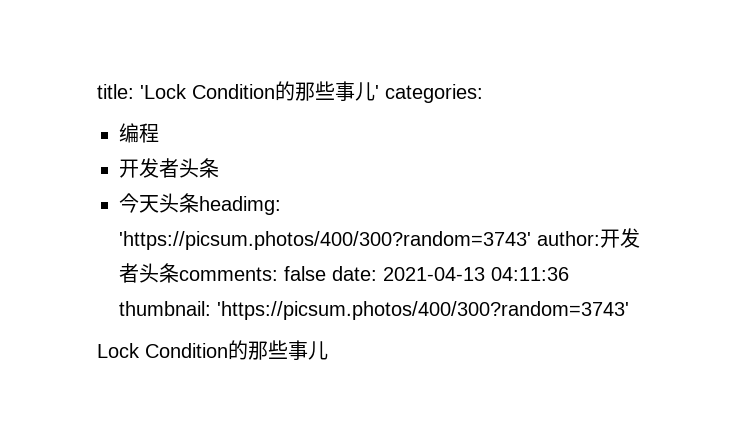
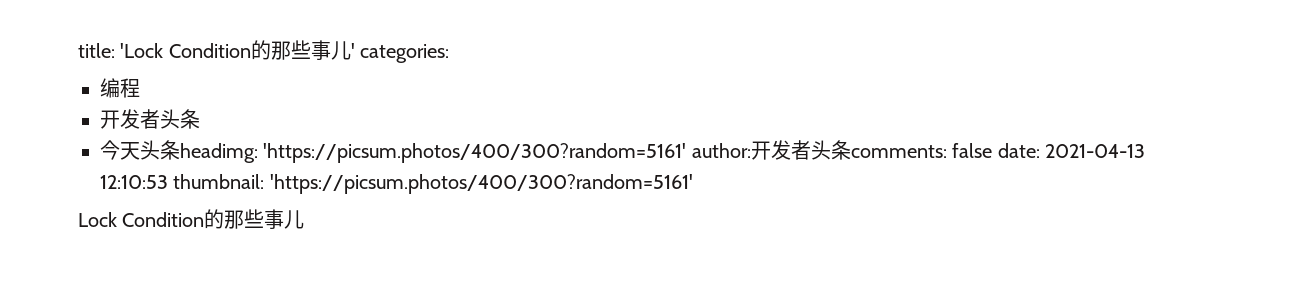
[119,231,531,250] 'https://picsum.photos/400/300?random=3743' -> [263,143,687,163] 'https://picsum.photos/400/300?random=5161'
[491,267,569,281] [119,301,629,320] 04:11:36 thumbnail: 'https://picsum.photos/400/300?random=3743' -> [100,174,693,194] 12:10:53 thumbnail: 'https://picsum.photos/400/300?random=5161'

